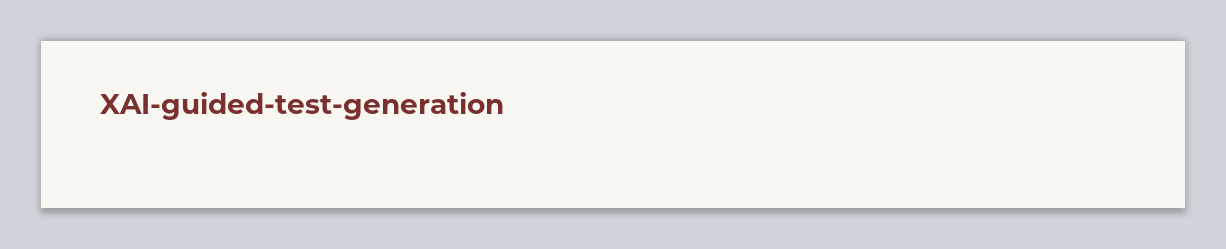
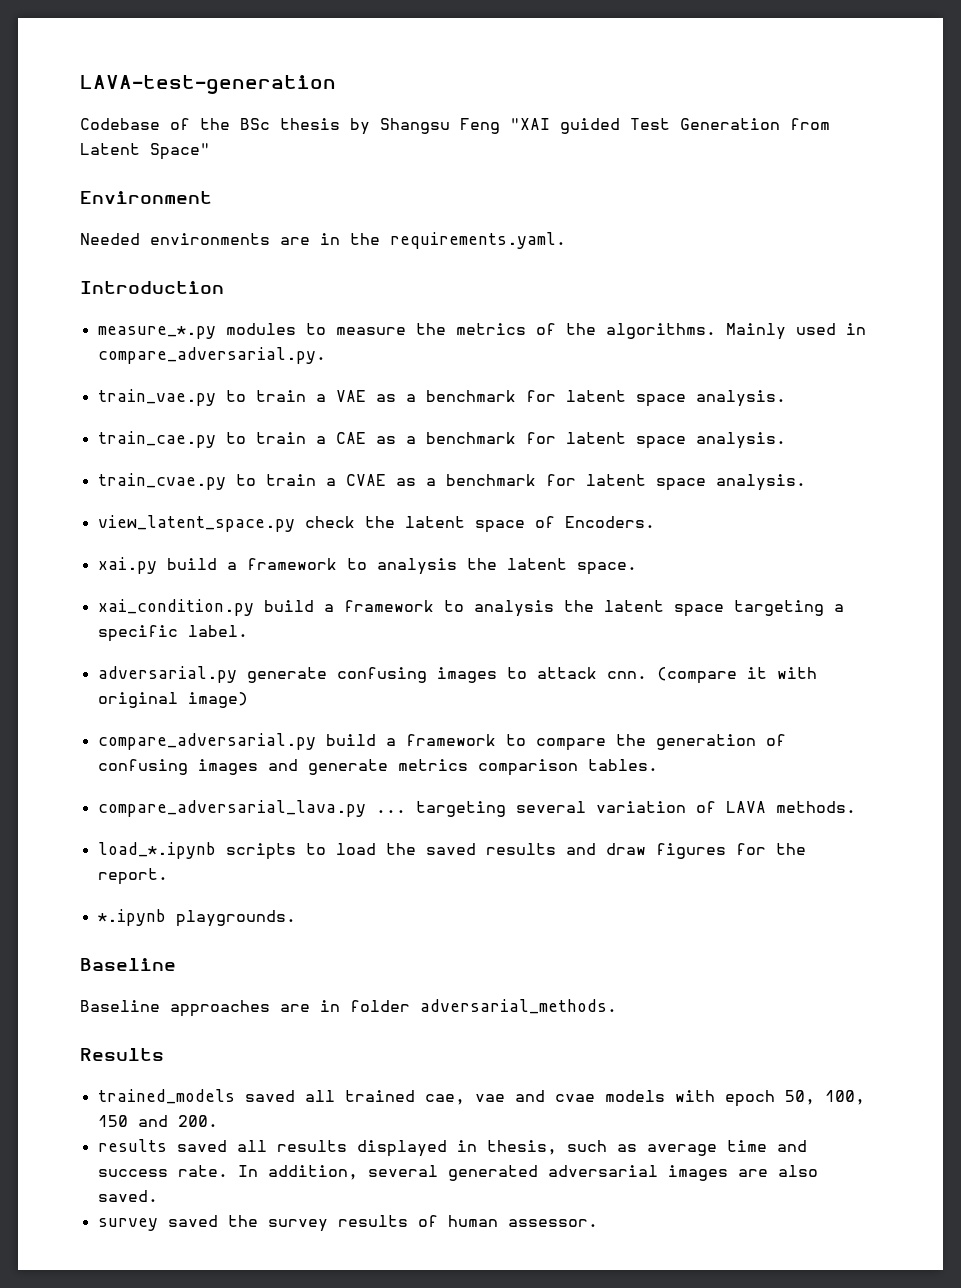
[100,92,504,120] XAI-guided-test-generation -> [80,75,336,94] [80,118,830,135] [80,143,210,160] [80,191,212,204] [80,232,566,249] [80,281,224,294] [97,323,866,340] [97,347,326,364] [97,389,786,407] [97,431,786,449] [97,473,806,491] [97,515,655,533] [97,557,637,575] [97,599,844,617] [97,625,248,642] [97,666,817,684] [97,692,248,708] [97,733,786,751] [97,759,658,776] [97,800,856,817] [97,842,806,860] [97,868,168,885] [97,909,296,927] [80,958,176,971] [80,999,617,1017] [80,1048,164,1061] [97,1089,865,1107] [97,1115,218,1127] [97,1139,807,1157] [97,1165,818,1181] [97,1190,158,1202] [97,1215,598,1232] LAVA-test-generation // Codebase of the BSc thesis by Shangsu Feng "XAI guided Test Generation from Latent Space" // Environment // Needed environments are in the requirements.yaml. // Introduction // measure_*.py modules to measure the metrics of the algorithms. Mainly used in compare_adversarial.py. // train_vae.py to train a VAE as a benchmark for latent space analysis. // train_cae.py to train a CAE as a benchmark for latent space analysis. // train_cvae.py to train a CVAE as a benchmark for latent space analysis. // view_latent_space.py check the latent space of Encoders. // xai.py build a framework to analysis the latent space. // xai_condition.py build a framework to analysis the latent space targeting a specific label. // adversarial.py generate confusing images to attack cnn. (compare it with original image) // compare_adversarial.py build a framework to compare the generation of confusing images and generate metrics comparison tables. // compare_adversarial_lava.py ... targeting several variation of LAVA methods. // load_*.ipynb scripts to load the saved results and draw figures for the report. // *.ipynb playgrounds. // Baseline // Baseline approaches are in folder adversarial_methods. // Results // trained_models saved all trained cae, vae and cvae models with epoch 50, 100, 150 and 200. // results saved all results displayed in thesis, such as average time and success rate. In addition, several generated adversarial images are also saved. // survey saved the survey results of human assessor.

